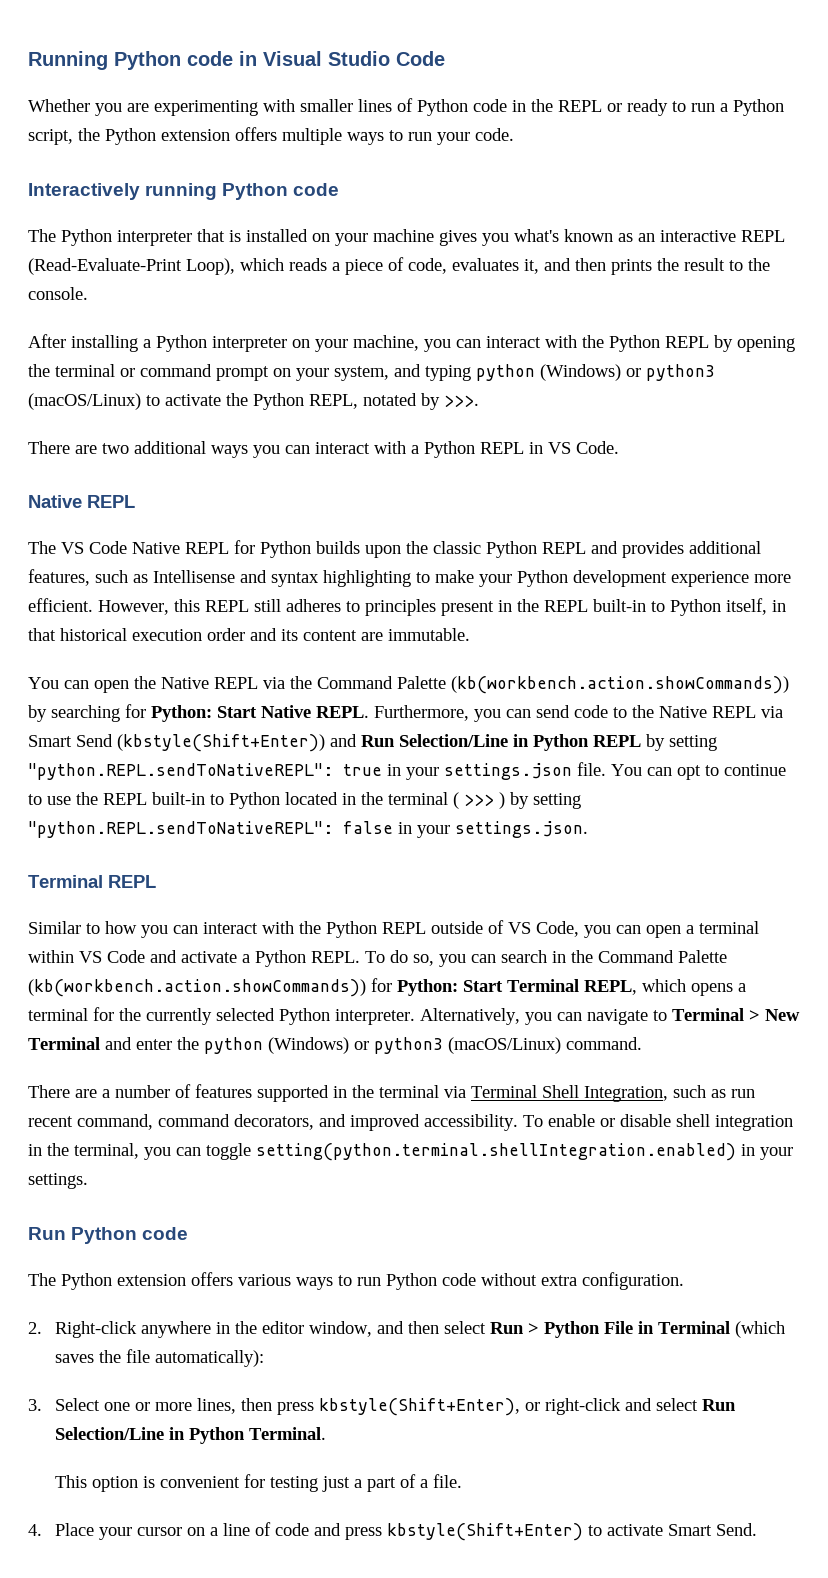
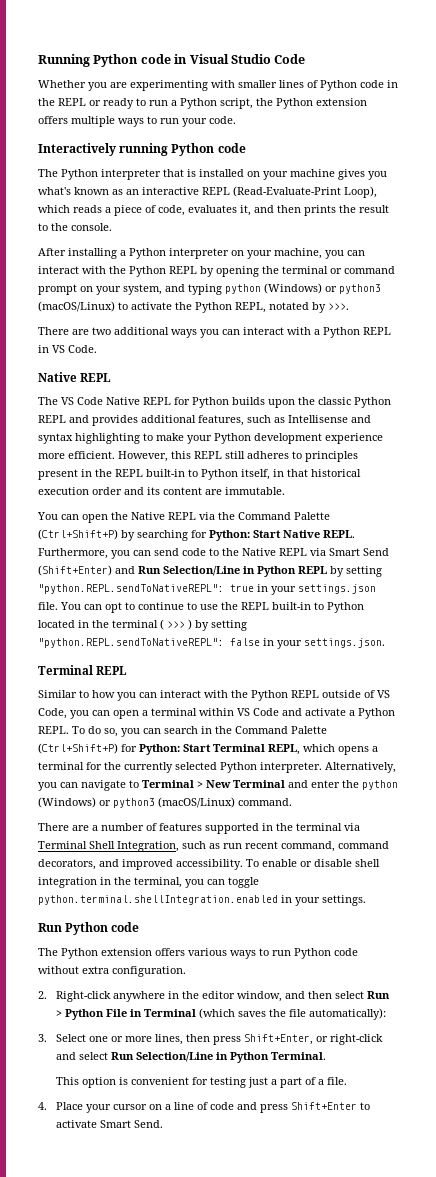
[451,676,789,694] (kb(workbench.action.showCommands)) -> [38,529,118,540] (Ctrl+Shift+P)
[117,734,325,752] (kbstyle(Shift+Enter)) -> [38,565,112,576] (Shift+Enter)
[28,979,366,997] (kb(workbench.action.showCommands)) -> [38,743,118,754] (Ctrl+Shift+P)
[256,1143,736,1161] setting(python.terminal.shellIntegration.enabled) -> [38,895,278,905] python.terminal.shellIntegration.enabled
[318,1398,520,1416] kbstyle(Shift+Enter), -> [244,1034,314,1045] Shift+Enter,
[386,1523,583,1541] kbstyle(Shift+Enter) -> [291,1102,358,1110] Shift+Enter

